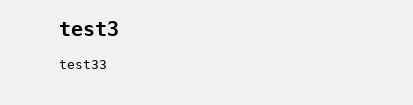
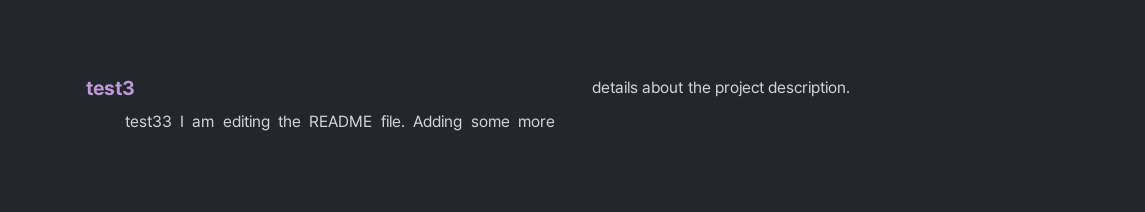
(107, 64) none -> [179,115,555,131] [592,81,851,97] I am editing the README file. Adding some more details about the project description.

